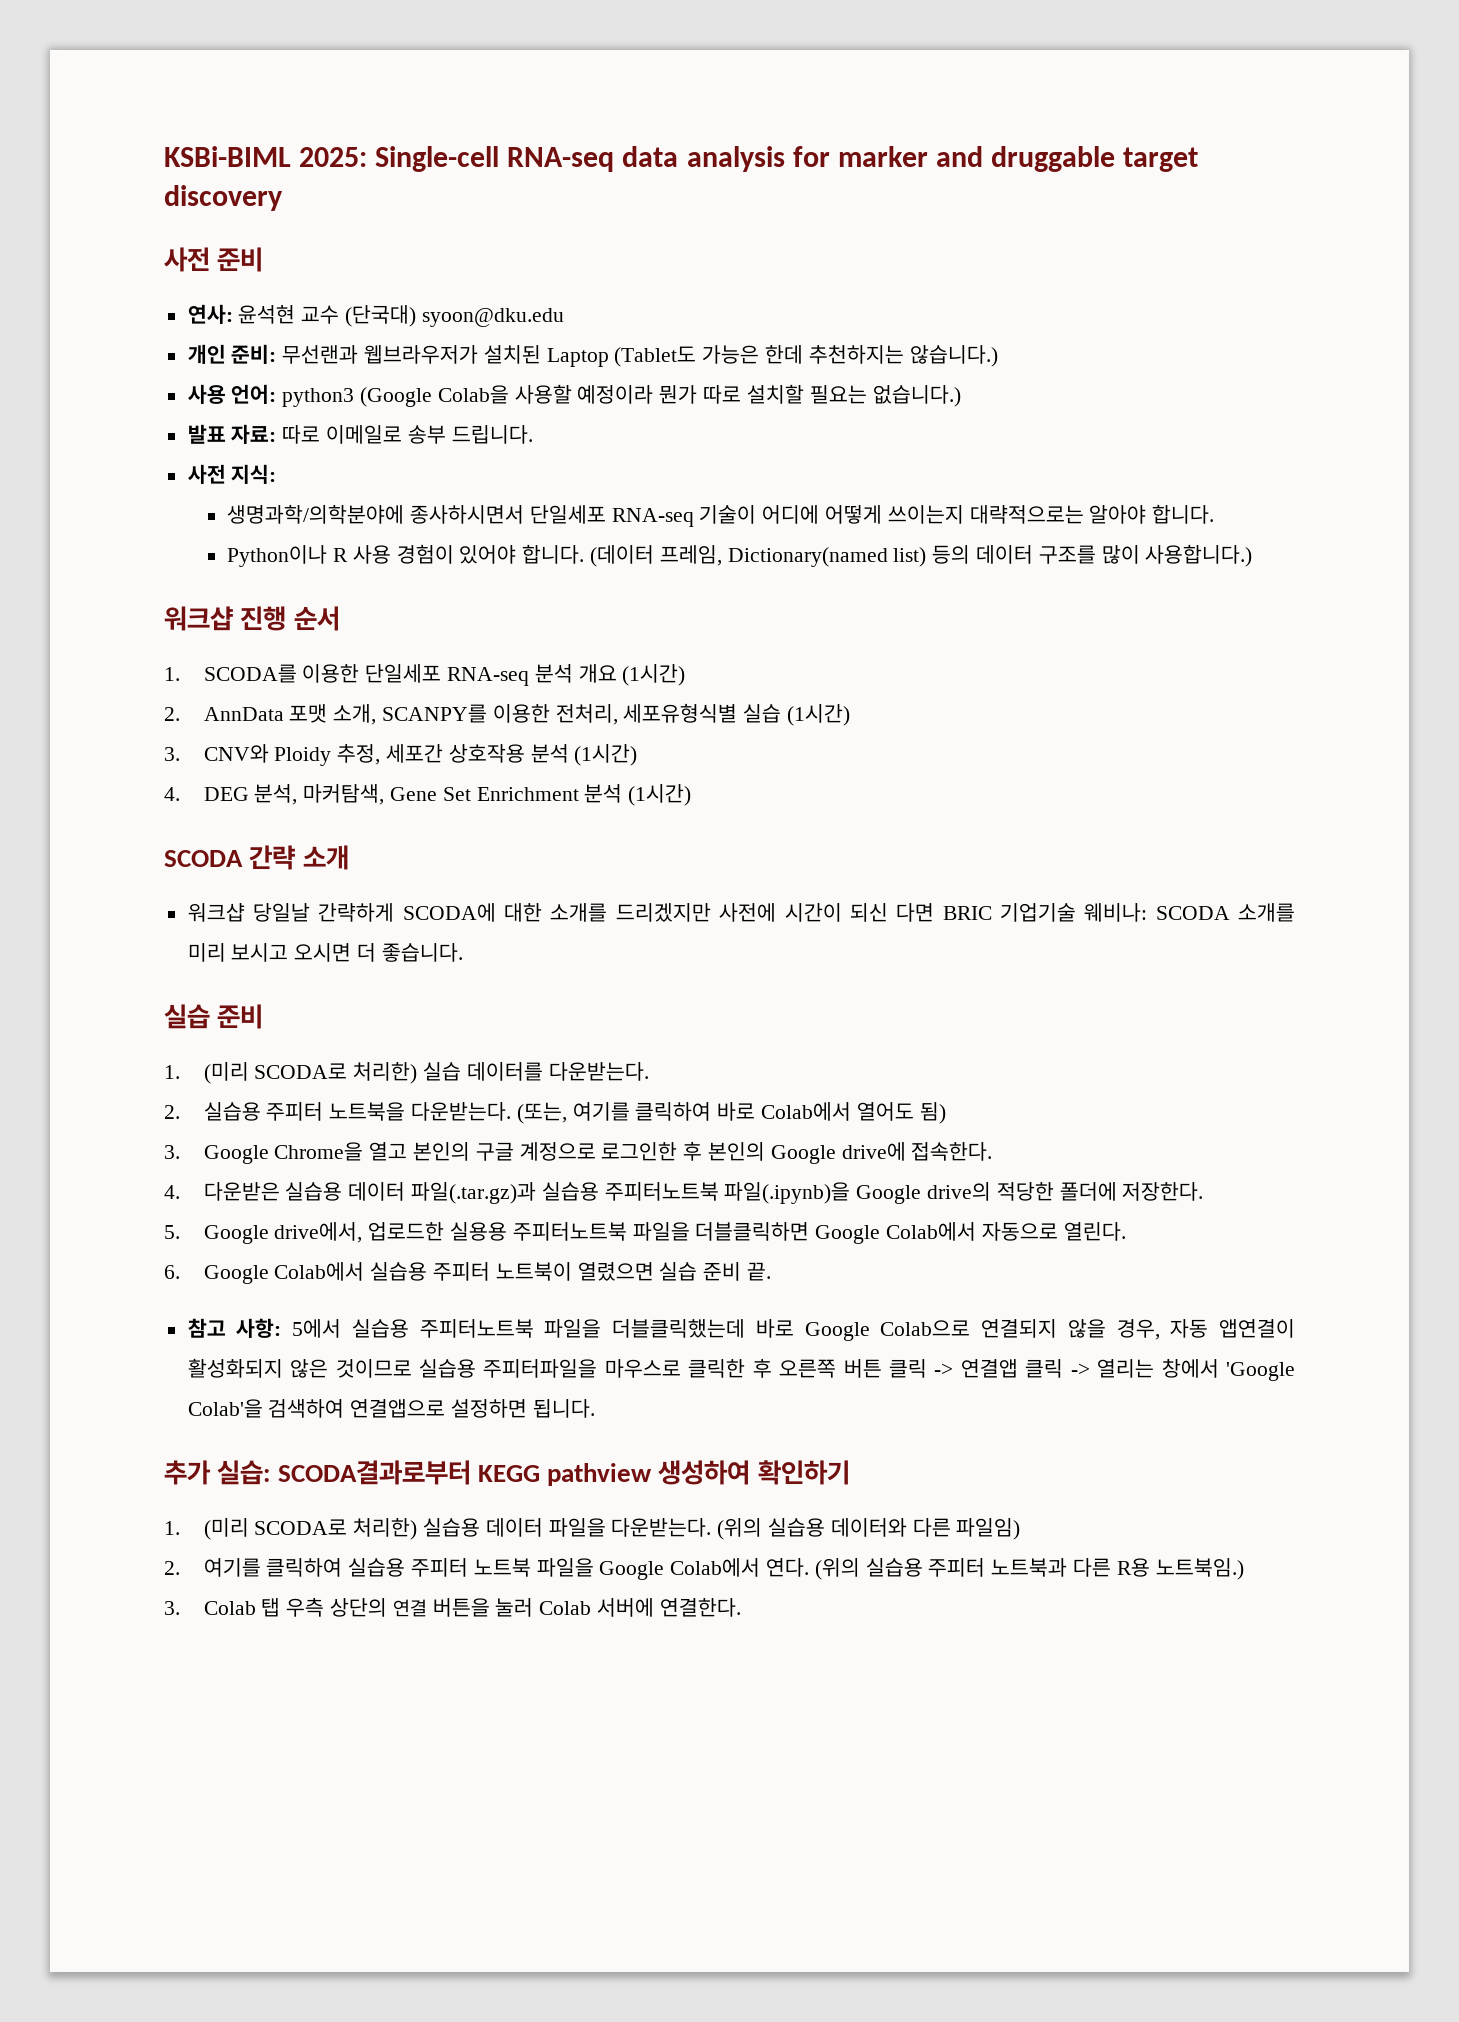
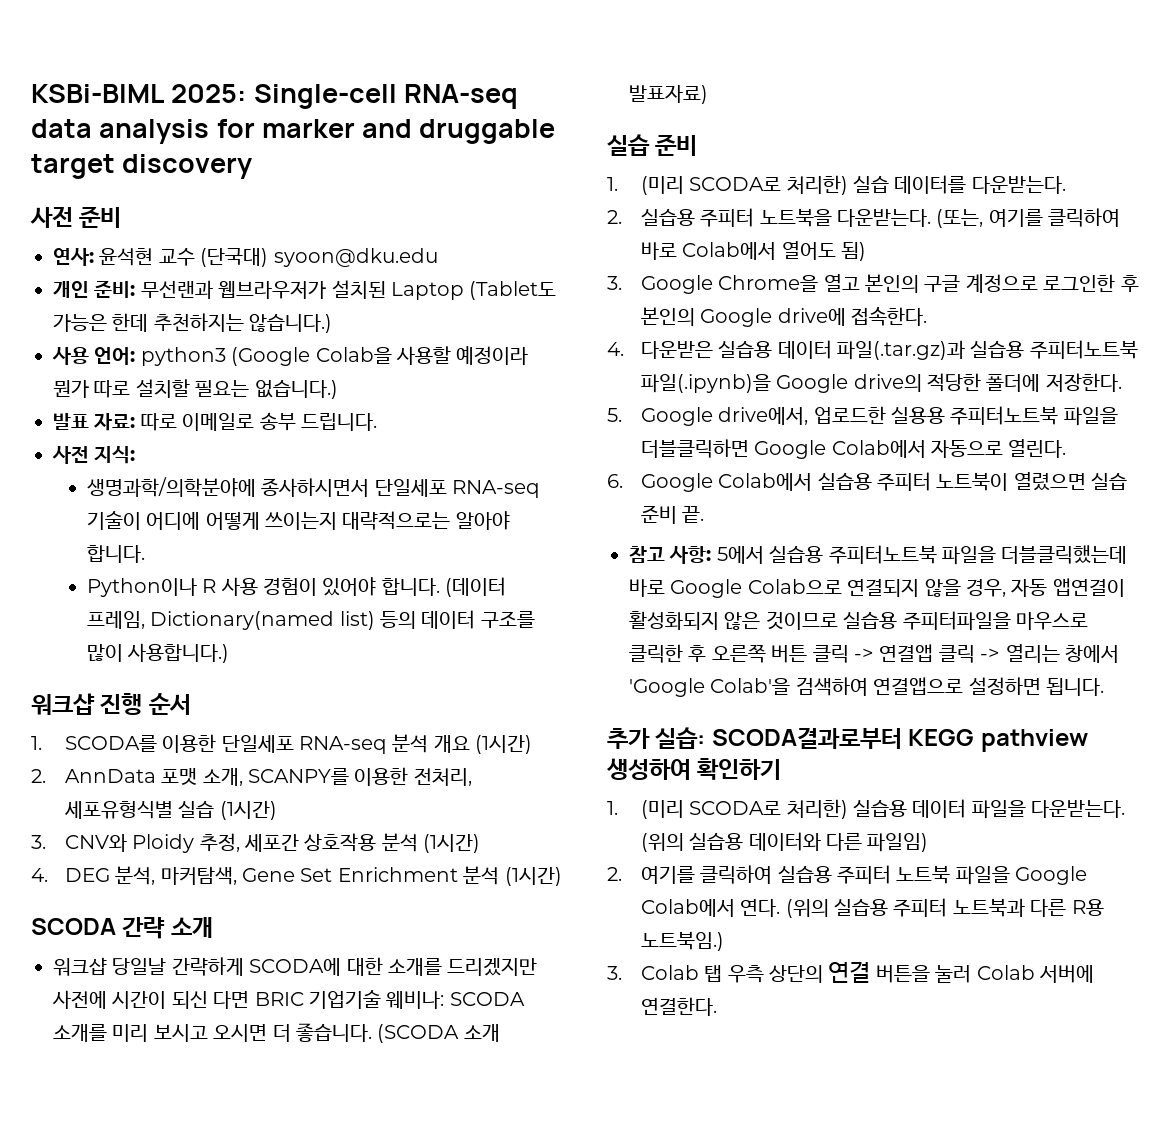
(463, 952) none -> [377,1024,500,1043] [629,85,708,104] (SCODA 소개 발표자료)

